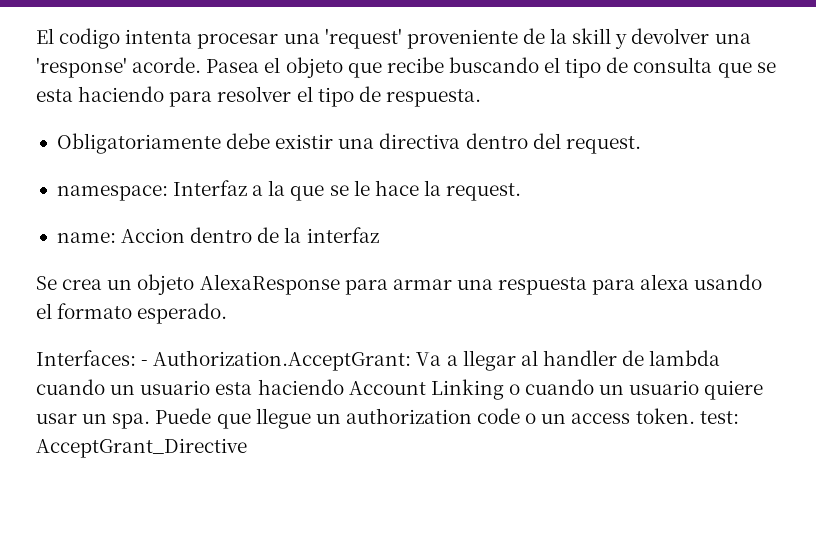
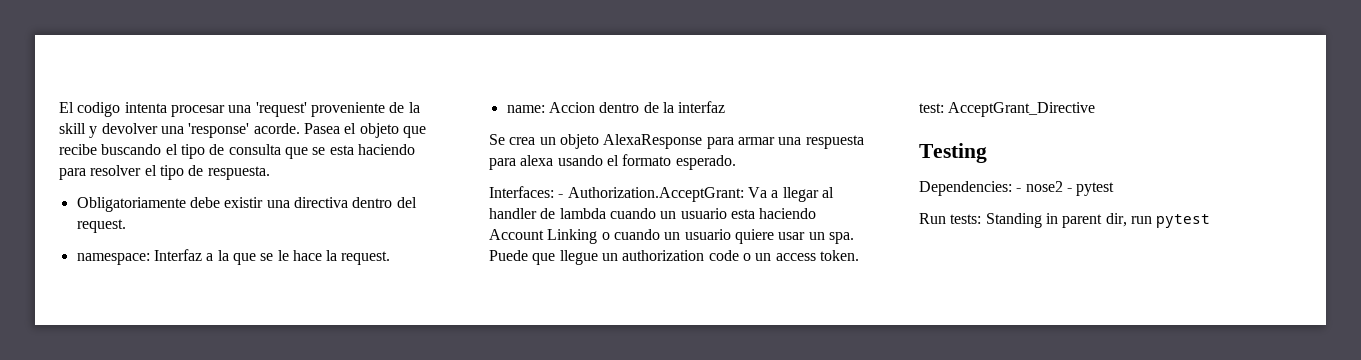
(247, 448) none -> [919,143,987,163] [919,181,1115,196] [919,213,1211,228] // Testing // Dependencies: - nose2 - pytest // Run tests: Standing in parent dir, run pytest

